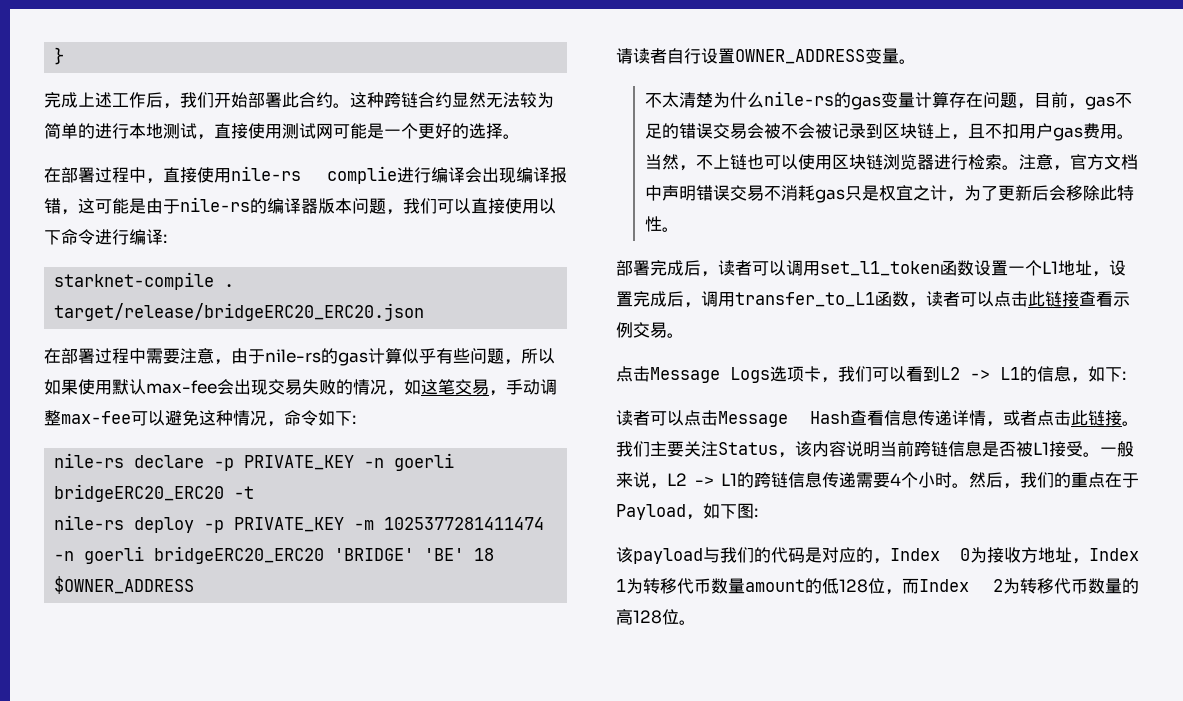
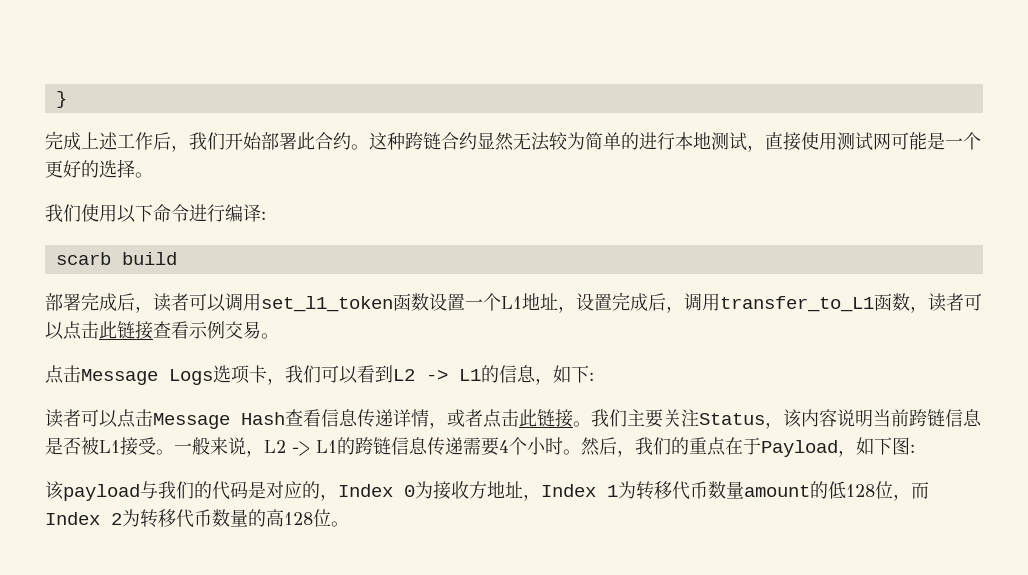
[44,166,567,184] [44,197,505,215] 在部署过程中，直接使用nile-rs complie进行编译会出现编译报错，这可能是由于nile-rs的编译器版本问题，我们可以直接 -> [45,204,81,222] 我们
[54,272,235,290] [54,303,425,321] [44,348,555,366] [44,379,557,396] [44,410,356,427] [54,453,455,471] [54,484,255,502] [54,515,545,533] [54,546,495,564] [54,576,195,594] [616,48,916,64] [644,91,1132,110] [644,123,1134,141] [644,154,1138,171] [644,185,1134,203] [644,216,679,232] starknet-compile . target/release/bridgeERC20_ERC20.json // 在部署过程中需要注意，由于nile-rs的gas计算似乎有些问题，所以如果使用默认max-fee会出现交易失败的情况，如这笔交易，手动调整max-fee可以避免这种情况，命令如下: // nile-rs declare -p PRIVATE_KEY -n goerli bridgeERC20_ERC20 -t // nile-rs deploy -p PRIVATE_KEY -m 1025377281411474 -n goerli bridgeERC20_ERC20 'BRIDGE' 'BE' 18 $OWNER_ADDRESS // 请读者自行设置OWNER_ADDRESS变量。 // 不太清楚为什么nile-rs的gas变量计算存在问题，目前，gas不足的错误交易会被不会被记录到区块链上，且不扣用户gas费用。当然，不上链也可以使用区块链浏览器进行检索。注意，官方文档中声明错误交易不消耗gas只是权宜之计，为了更新后会移除此特性。 -> [55,252,177,265] scarb build

